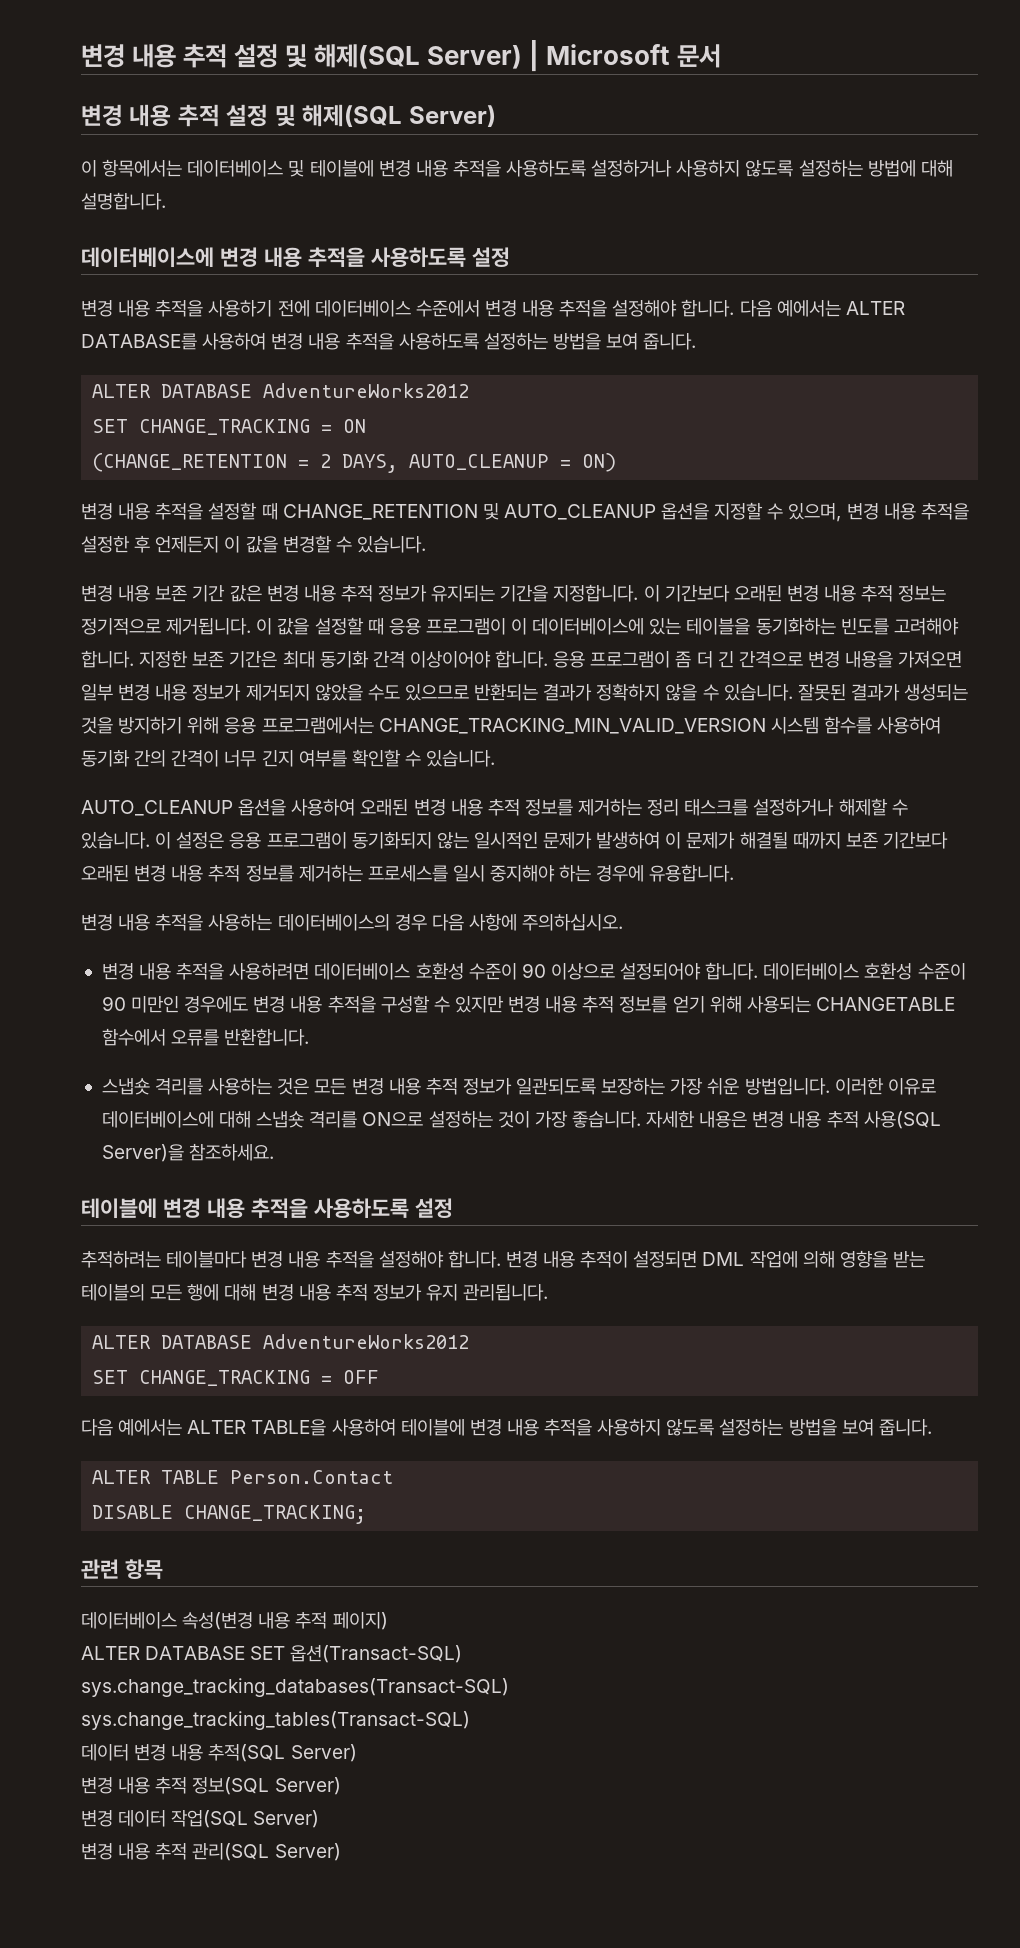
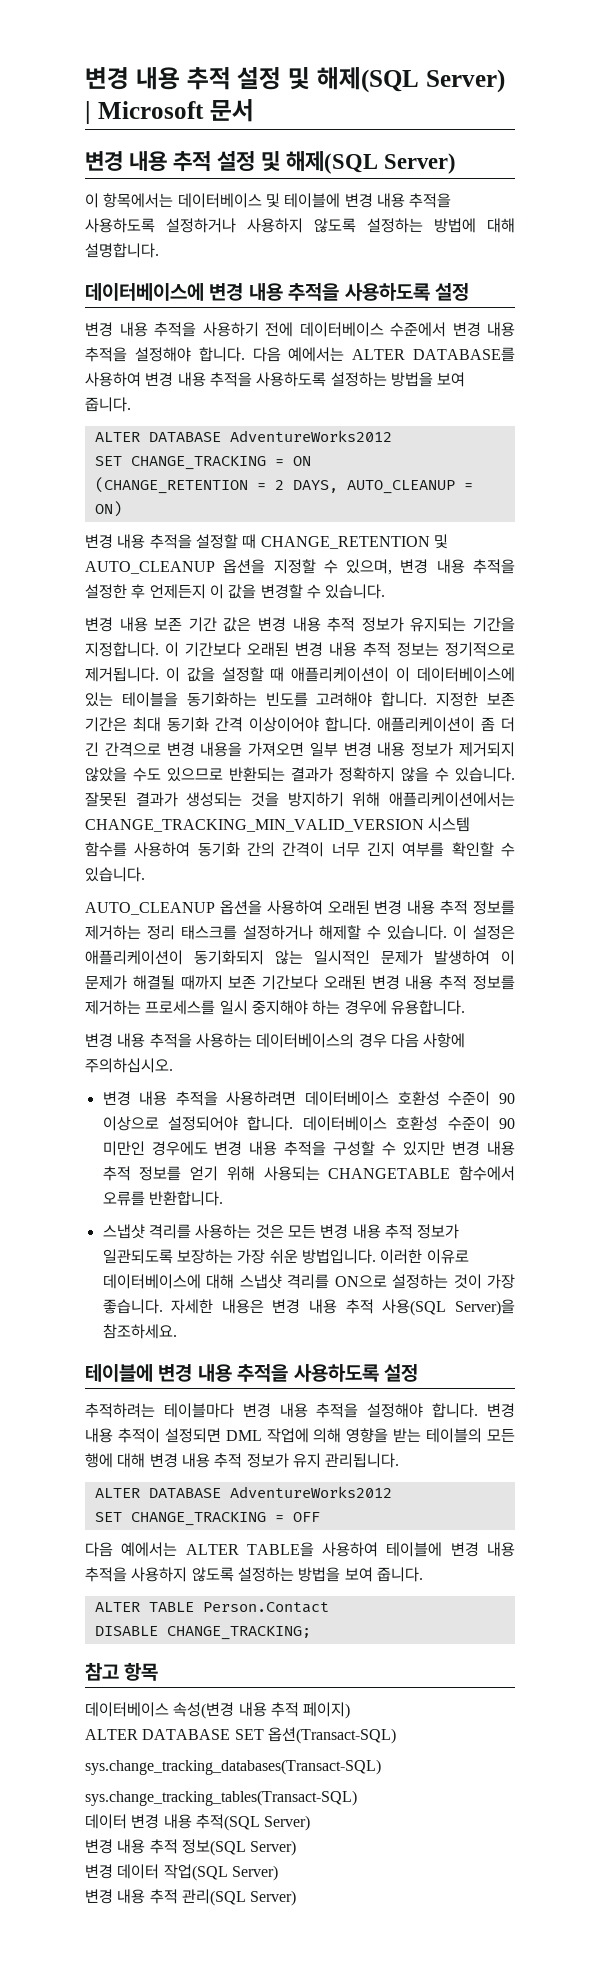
[388,618,506,635] 응용 프로그램이 -> [291,667,390,682] 애플리케이션이
[553,651,671,668] 응용 프로그램이 -> [377,717,475,732] 애플리케이션이
[224,717,374,734] 응용 프로그램에서는 -> [389,792,515,807] 애플리케이션에서는
[229,832,347,849] 응용 프로그램이 -> [85,950,183,965] 애플리케이션이
[101,1078,150,1095] 스냅숏 -> [102,1224,145,1239] 스냅샷
[256,1111,305,1128] 스냅숏 -> [239,1274,282,1289] 스냅샷
[81,1559,119,1579] 관련 -> [85,1662,119,1681] 참고

